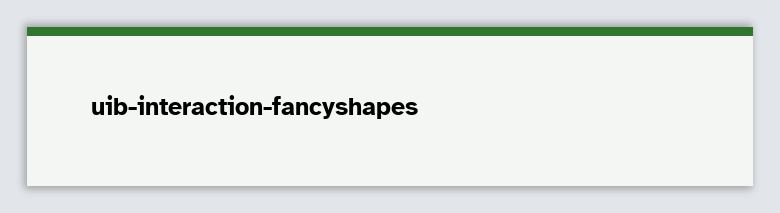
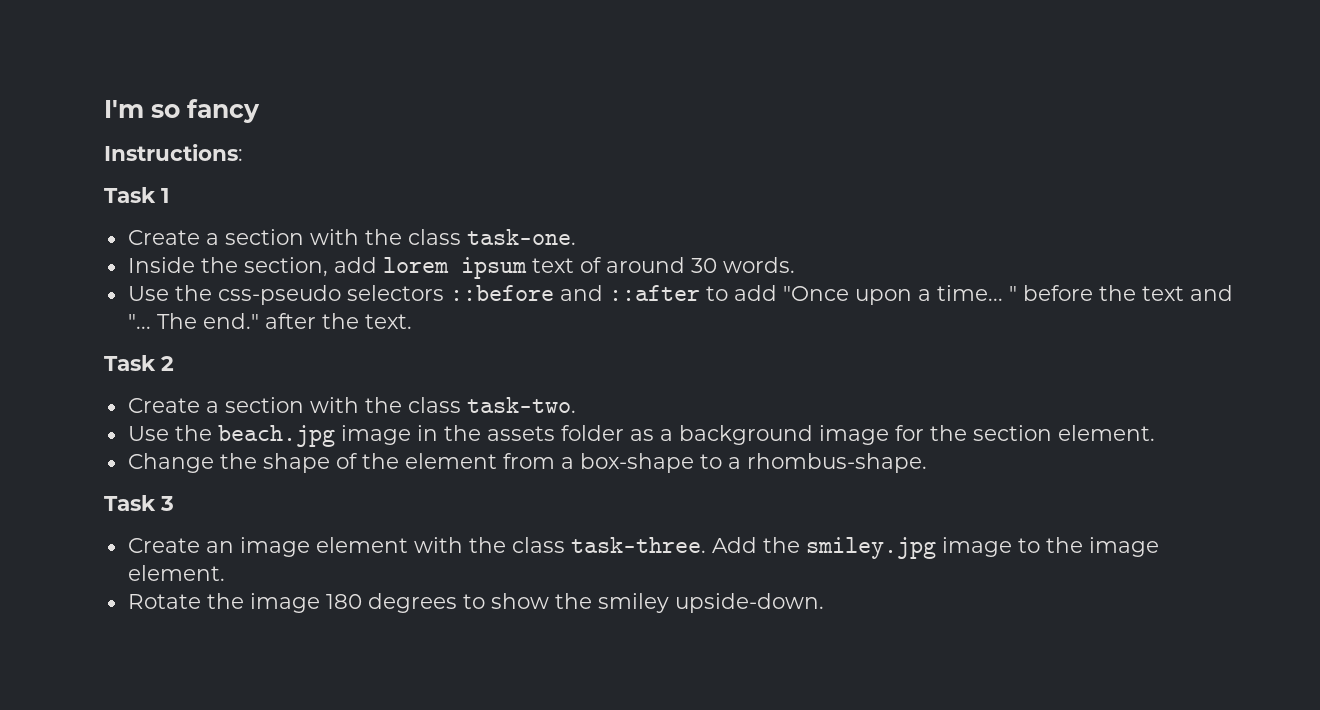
[91,95,418,119] uib-interaction-fancyshapes -> [104,99,260,123] [104,144,243,161] [104,187,169,203] [127,229,576,245] [127,257,795,279] [127,285,1233,305] [127,313,412,329] [104,355,174,371] [127,397,576,413] [127,425,1155,447] [127,453,927,473] [104,495,174,511] [127,537,1159,559] [127,565,225,581] [127,593,824,613] I'm so fancy // Instructions: // Task 1 // Create a section with the class task-one. // Inside the section, add lorem ipsum text of around 30 words. // Use the css-pseudo selectors ::before and ::after to add "Once upon a time... " before the text and "... The end." after the text. // Task 2 // Create a section with the class task-two. // Use the beach.jpg image in the assets folder as a background image for the section element. // Change the shape of the element from a box-shape to a rhombus-shape. // Task 3 // Create an image element with the class task-three. Add the smiley.jpg image to the image element. // Rotate the image 180 degrees to show the smiley upside-down.

